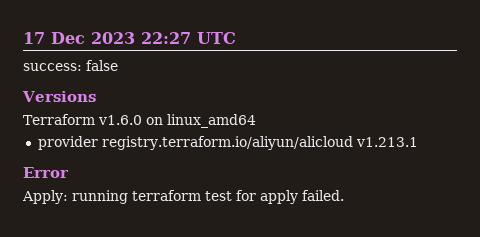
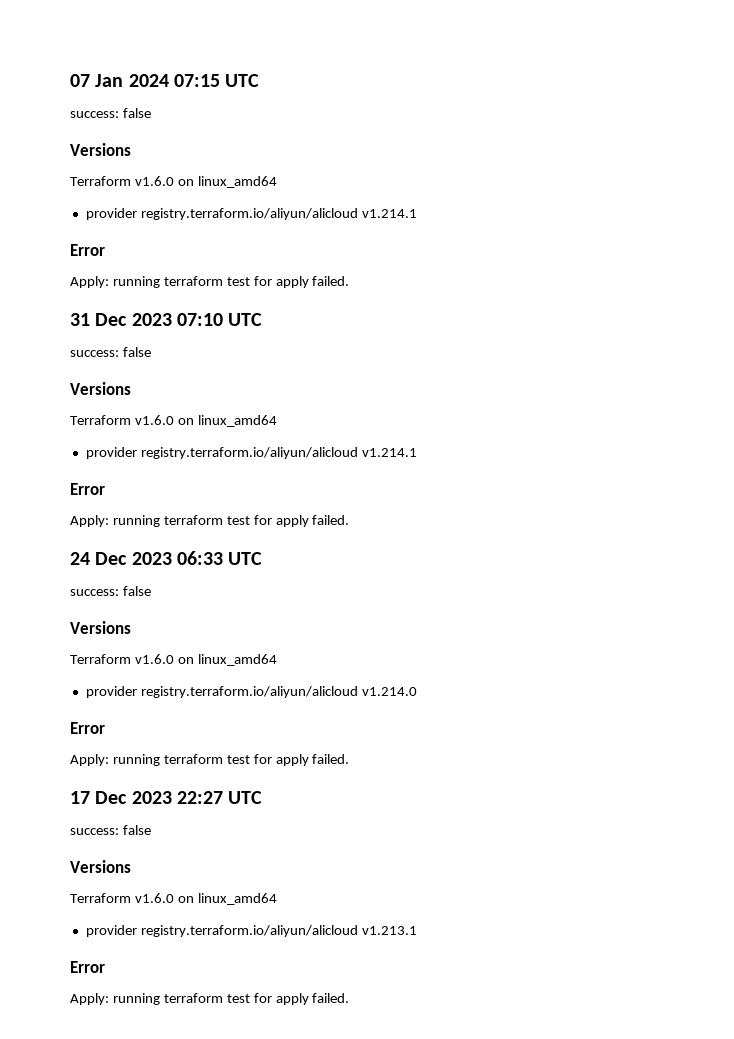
(23, 38) none -> [70,74,260,87] [70,108,151,118] [70,143,131,156] [70,176,277,188] [85,208,417,220] [70,244,105,256] [70,276,350,288] [70,313,263,326] [70,347,151,357] [70,382,131,395] [70,415,277,427] [85,447,417,459] [70,483,105,495] [70,515,350,527] [70,551,263,565] [70,586,151,596] [70,621,131,634] [70,654,277,666] [85,686,417,698] [70,722,105,734] [70,754,350,766] 07 Jan 2024 07:15 UTC // success: false // Versions // Terraform v1.6.0 on linux_amd64 // provider registry.terraform.io/aliyun/alicloud v1.214.1 // Error // Apply: running terraform test for apply failed. // 31 Dec 2023 07:10 UTC // success: false // Versions // Terraform v1.6.0 on linux_amd64 // provider registry.terraform.io/aliyun/alicloud v1.214.1 // Error // Apply: running terraform test for apply failed. // 24 Dec 2023 06:33 UTC // success: false // Versions // Terraform v1.6.0 on linux_amd64 // provider registry.terraform.io/aliyun/alicloud v1.214.0 // Error // Apply: running terraform test for apply failed. //

